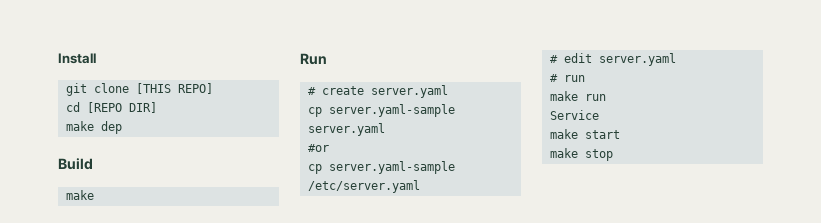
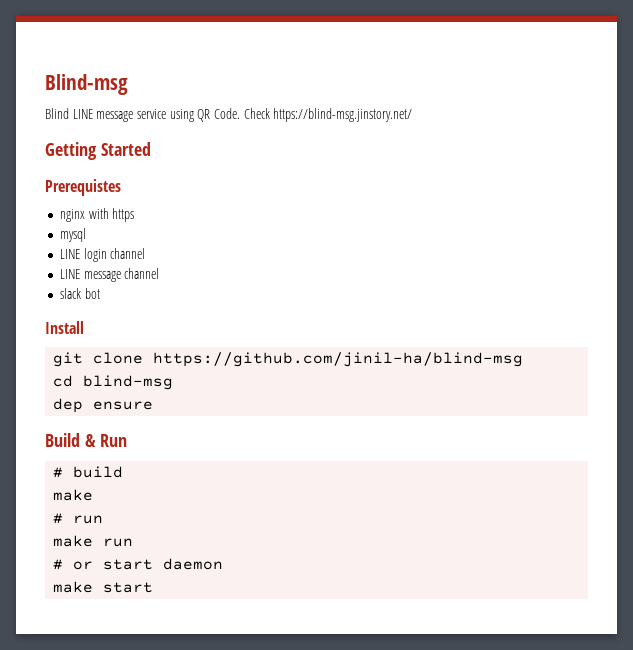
(58, 58) none -> [45,74,128,95] [45,108,413,122] [45,142,151,160] [45,179,121,196] [59,208,135,222] [59,228,86,242] [59,248,146,262] [59,268,160,282] [59,288,100,299] Blind-msg // Blind LINE message service using QR Code. Check https://blind-msg.jinstory.net/ // Getting Started // Prerequistes // nginx with https // mysql // LINE login channel // LINE message channel // slack bot //
[135,83,213,94] [THIS REPO] -> [153,352,524,367] https://github.com/jinil-ha/blind-msg
[86,102,157,113] [65,121,94,131] [REPO DIR] // make -> [83,375,174,390] blind-msg //
(122, 127) none -> [93,401,154,410] ensure
[65,190,94,200] // make // -> [84,434,96,447] &
[321,85,448,98] [307,104,455,117] [307,123,385,136] [307,144,329,152] [307,161,455,174] [307,180,420,193] [549,53,676,66] create server.yaml // cp server.yaml-sample server.yaml // #or // cp server.yaml-sample /etc/server.yaml // # edit server.yaml -> [73,466,124,478] [53,489,94,501] build // make
[549,110,599,120] Service -> [53,558,224,570] # or start daemon
[549,148,613,161] // make stop -> (154, 587) none

